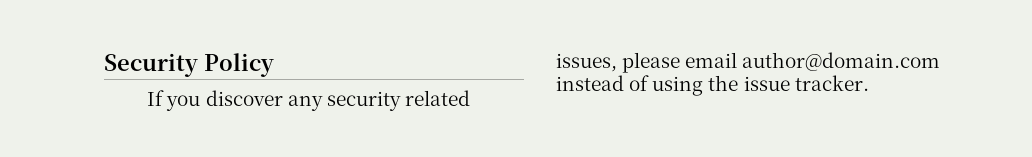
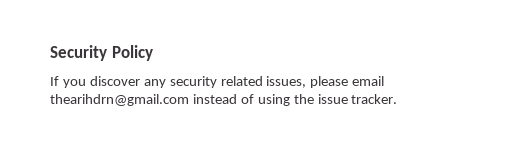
[742,52,941,71] author@domain.com -> [50,94,189,106] thearihdrn@gmail.com

